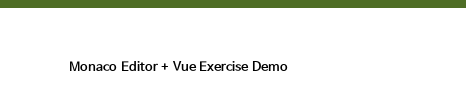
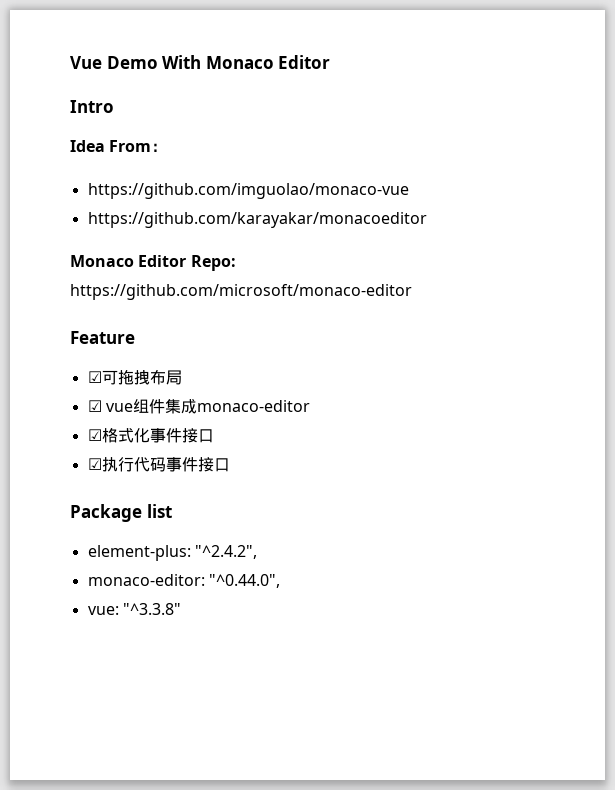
[69,61,288,71] Monaco Editor + Vue Exercise Demo -> [70,55,331,69] [70,100,114,113] [70,140,168,152] [87,183,409,199] [87,212,427,228] [70,255,236,271] [70,284,412,300] [70,331,135,344] [87,369,182,385] [87,399,310,414] [87,428,214,443] [87,457,230,472] [70,504,172,522] [87,545,257,561] [87,574,280,588] [87,603,181,615] Vue Demo With Monaco Editor // Intro // Idea From： // https://github.com/imguolao/monaco-vue // https://github.com/karayakar/monacoeditor // Monaco Editor Repo: https://github.com/microsoft/monaco-editor // Feature // ☑可拖拽布局 // ☑ vue组件集成monaco-editor // ☑格式化事件接口 // ☑执行代码事件接口 // Package list // element-plus: "^2.4.2", // monaco-editor: "^0.44.0", // vue: "^3.3.8"

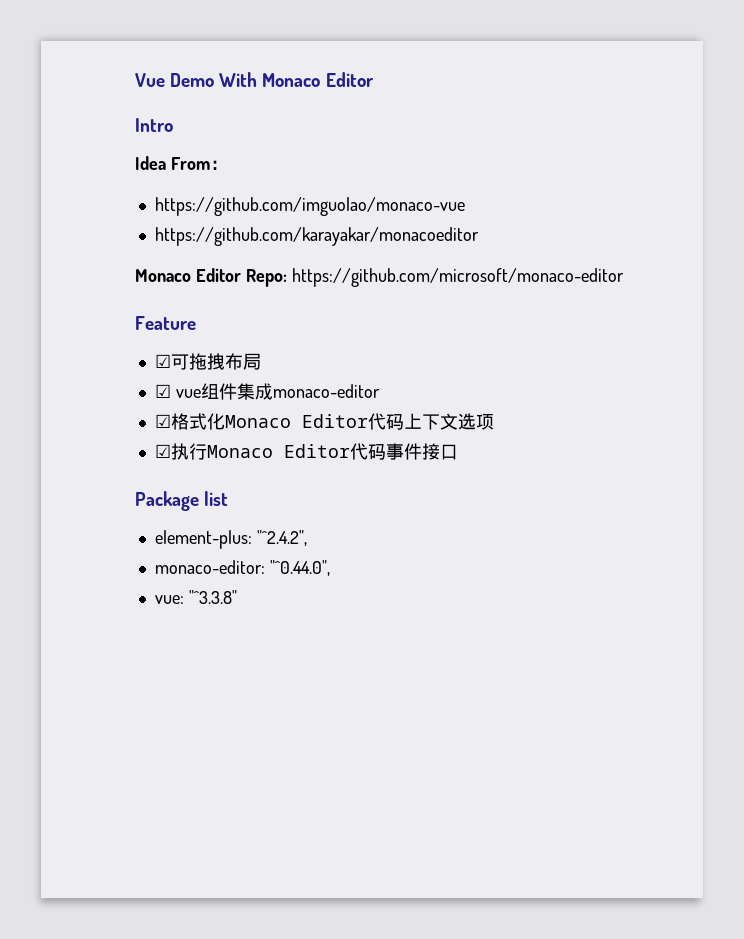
[149,428,214,443] 事件接口 -> [224,413,494,430] Monaco Editor代码上下文选项
(134, 464) none -> [206,444,350,458] Monaco Editor

